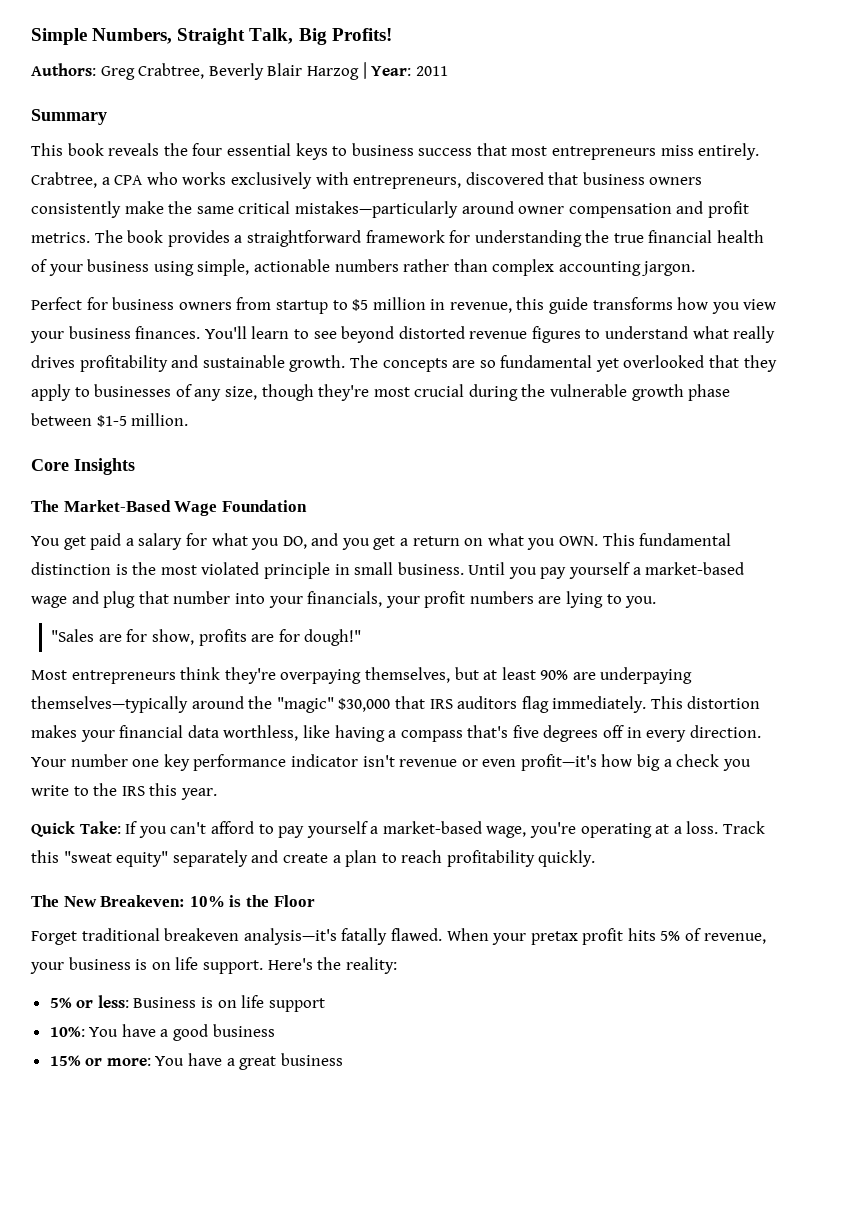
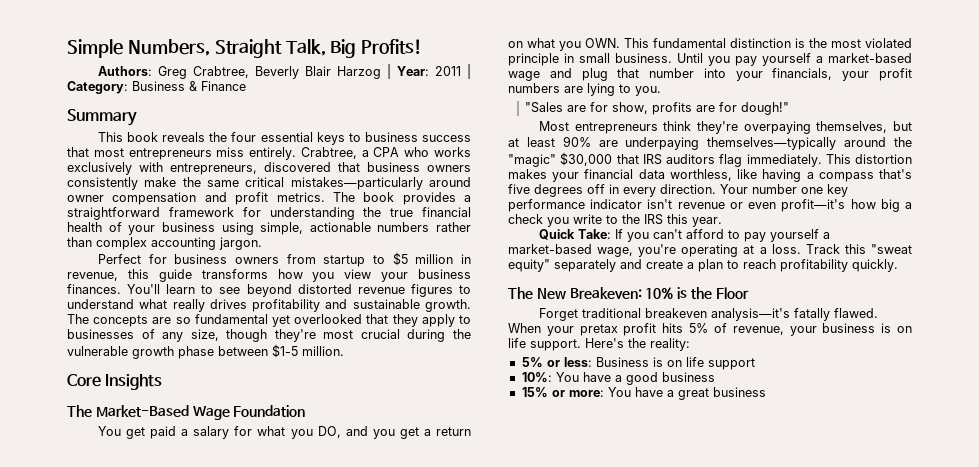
(448, 71) none -> [467,64,472,79] [67,81,246,94] | Category: Business & Finance

